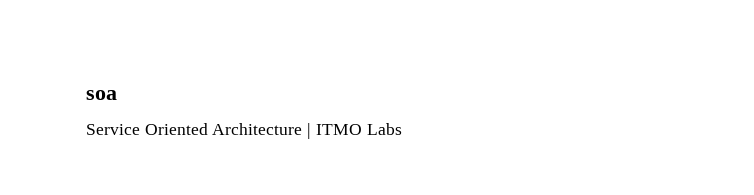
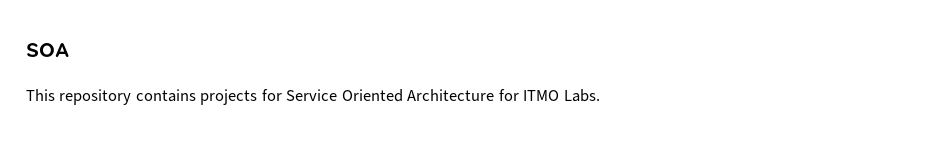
[86,90,117,100] [86,123,402,139] soa // Service Oriented Architecture | ITMO Labs -> [26,43,69,57] [26,89,600,105] SOA // This repository contains projects for Service Oriented Architecture for ITMO Labs.

